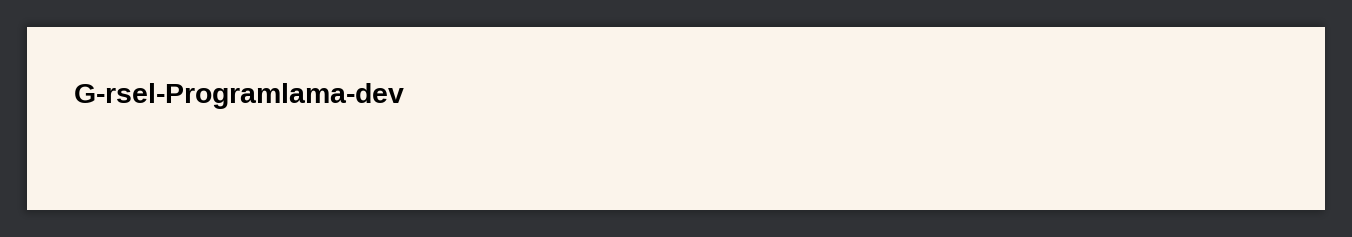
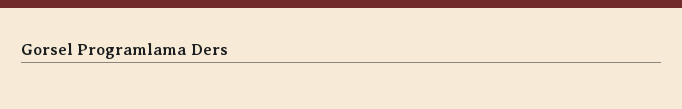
[74,83,404,109] G-rsel-Programlama-dev -> [21,43,228,59] Gorsel Programlama Ders

